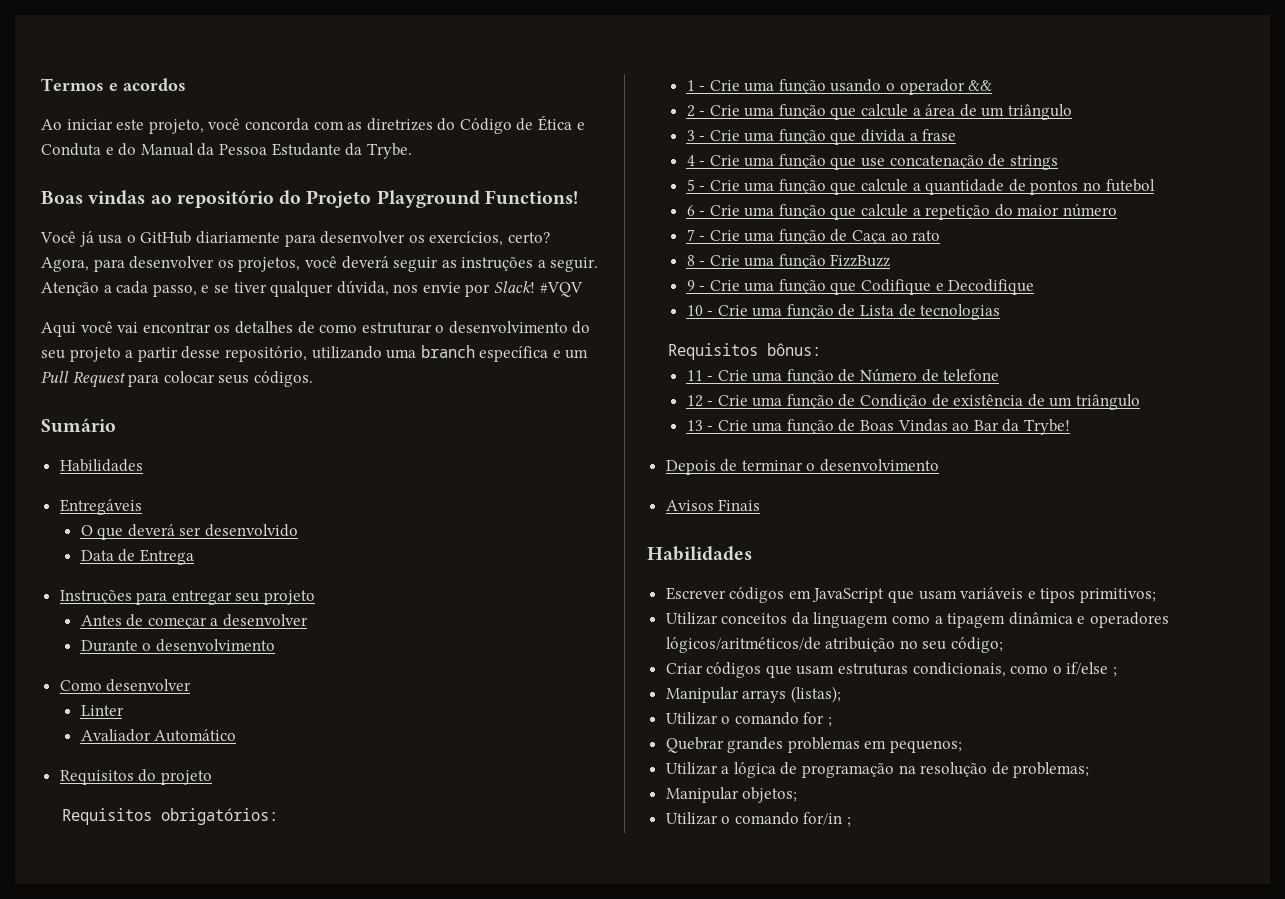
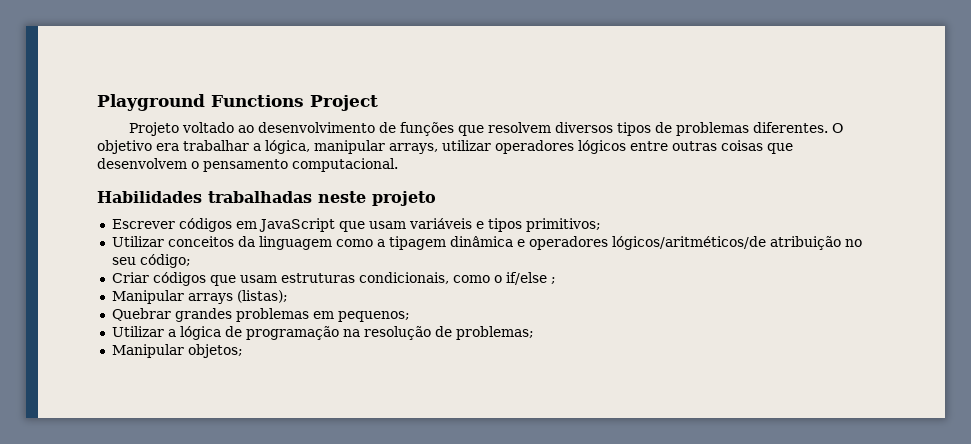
[41,78,186,91] [41,115,585,134] [41,143,412,159] [41,190,578,208] [40,231,550,247] [41,256,599,272] [41,280,583,297] [41,321,591,337] [41,345,589,362] [41,371,313,388] [41,418,116,433] [59,459,143,472] [59,499,142,515] [80,524,298,540] [80,549,194,565] [59,590,316,605] [80,614,308,629] [80,639,275,652] [59,679,192,692] [80,705,124,716] [80,729,237,742] [59,769,212,785] [61,808,278,825] [686,79,993,95] [686,104,1072,120] [686,129,957,145] [686,154,1058,170] [686,179,1155,195] [686,203,1117,220] [686,229,941,244] [686,254,891,269] [686,279,1035,295] [686,304,1001,320] [667,343,821,360] [686,368,1000,384] [686,394,1140,410] [686,419,1070,435] [665,459,940,475] [665,499,761,511] [647,546,752,561] Termos e acordos // Ao iniciar este projeto, você concorda com as diretrizes do Código de Ética e Conduta e do Manual da Pessoa Estudante da Trybe. // Boas vindas ao repositório do Projeto Playground Functions! // Você já usa o GitHub diariamente para desenvolver os exercícios, certo? Agora, para desenvolver os projetos, você deverá seguir as instruções a seguir. Atenção a cada passo, e se tiver qualquer dúvida, nos envie por Slack! #VQV // Aqui você vai encontrar os detalhes de como estruturar o desenvolvimento do seu projeto a partir desse repositório, utilizando uma branch específica e um Pull Request para colocar seus códigos. // Sumário // Habilidades // Entregáveis // O que deverá ser desenvolvido // Data de Entrega // Instruções para entregar seu projeto // Antes de começar a desenvolver // Durante o desenvolvimento // Como desenvolver // Linter // Avaliador Automático // Requisitos do projeto // Requisitos obrigatórios: // 1 - Crie uma função usando o operador && // 2 - Crie uma função que calcule a área de um triângulo // 3 - Crie uma função que divida a frase // 4 - Crie uma função que use concatenação de strings // 5 - Crie uma função que calcule a quantidade de pontos no futebol // 6 - Crie uma função que calcule a repetição do maior número // 7 - Crie uma função de Caça ao rato // 8 - Crie uma função FizzBuzz // 9 - Crie uma função que Codifique e Decodifique // 10 - Crie uma função de Lista de tecnologias // Requisitos bônus: // 11 - Crie uma função de Número de telefone // 12 - Crie uma função de Condição de existência de um triângulo // 13 - Crie uma função de Boas Vindas ao Bar da Trybe! // Depois de terminar o desenvolvimento // Avisos Finais // Habilidades -> [97,94,378,111] [129,122,844,136] [97,140,793,154] [97,158,398,172] [97,191,436,206] Playground Functions Project // Projeto voltado ao desenvolvimento de funções que resolvem diversos tipos de problemas diferentes. O objetivo era trabalhar a lógica, manipular arrays, utilizar operadores lógicos entre outras coisas que desenvolvem o pensamento computacional. // Habilidades trabalhadas neste projeto
[665,712,833,727] // Utilizar o comando for ; -> (288, 296) none
[665,812,852,827] // Utilizar o comando for/in ; -> (243, 351) none

